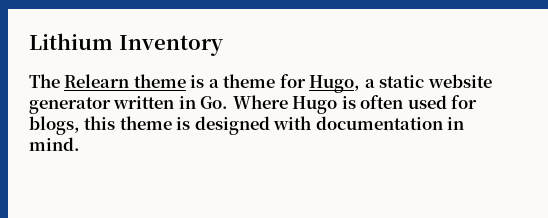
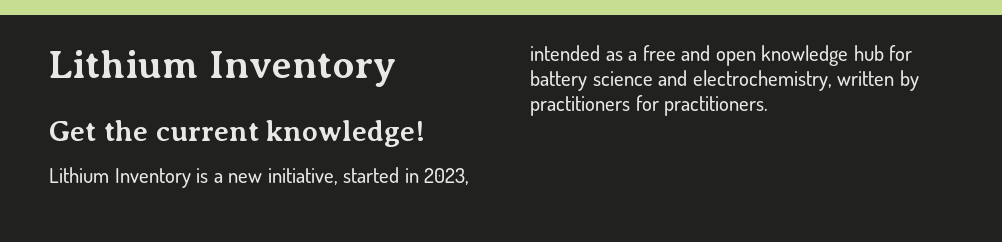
[29,74,492,93] [29,95,478,114] [29,116,465,135] [29,137,80,151] The Relearn theme is a theme for Hugo, a static website generator written in Go. Where Hugo is often used for blogs, this theme is designed with documentation in mind. -> [49,120,426,147] [49,167,470,188] [530,45,913,66] [530,70,919,91] [530,95,769,116] Get the current knowledge! // Lithium Inventory is a new initiative, started in 2023, intended as a free and open knowledge hub for battery science and electrochemistry, written by practitioners for practitioners.

